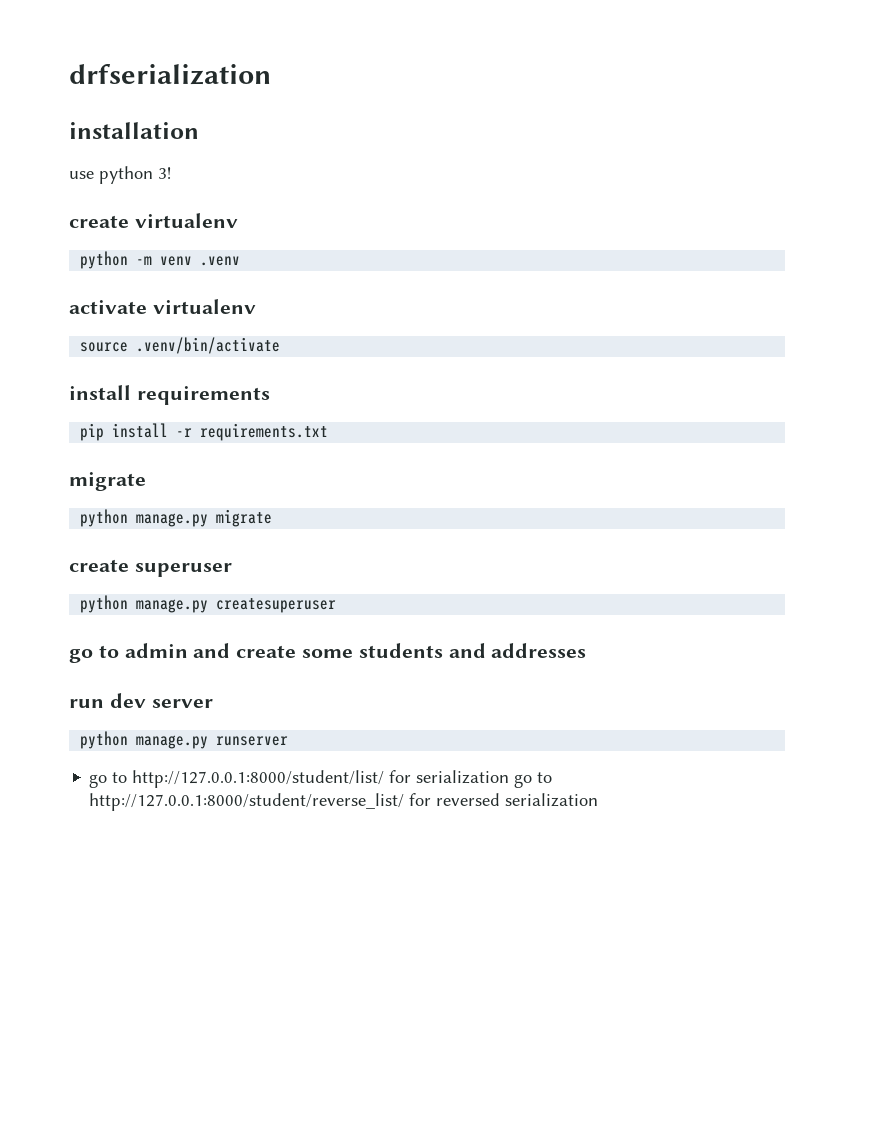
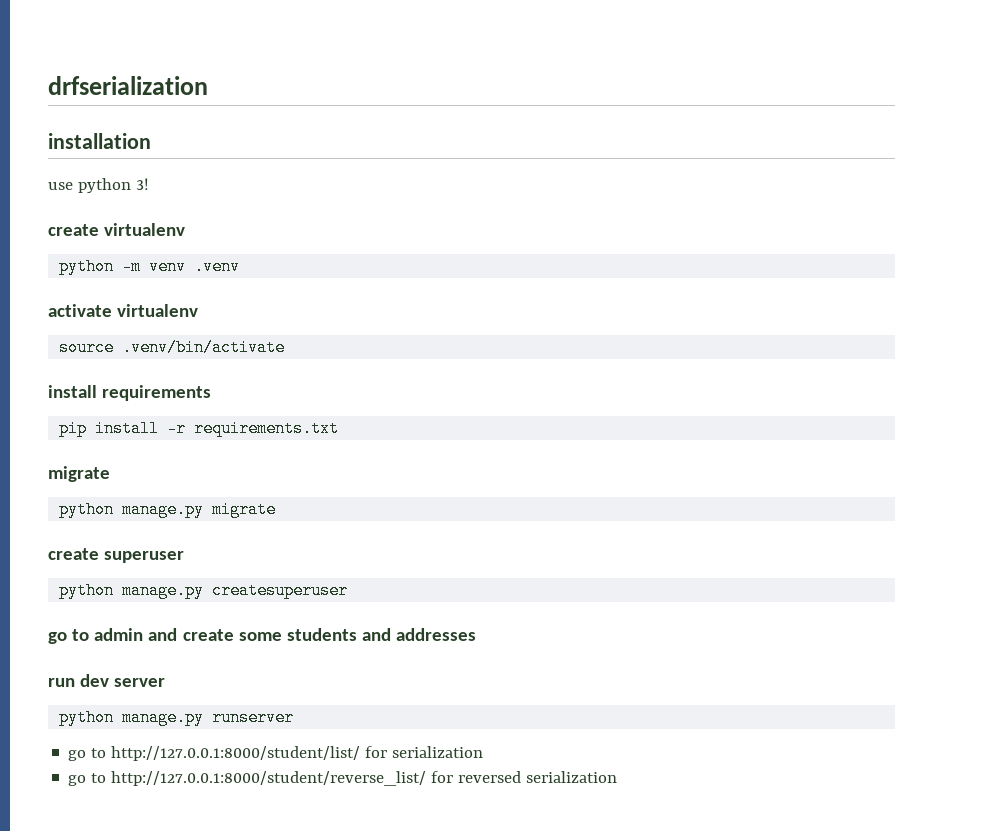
(510, 777) none -> (484, 752) //

